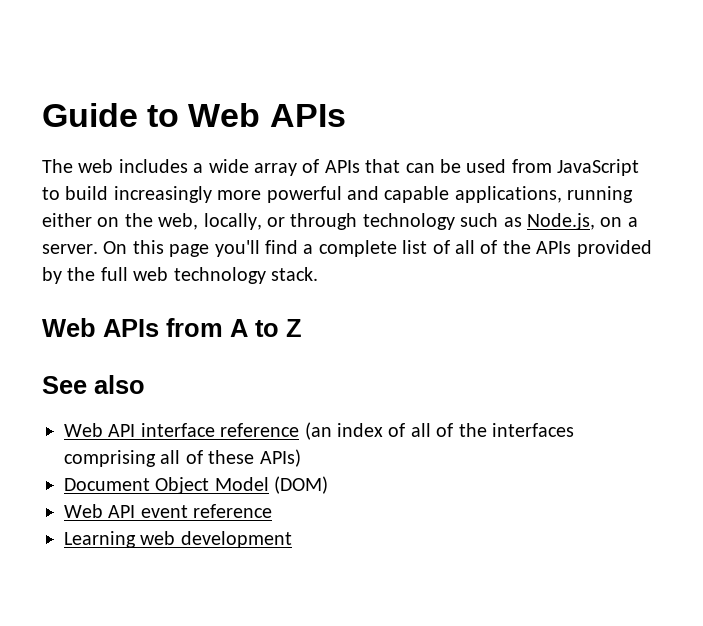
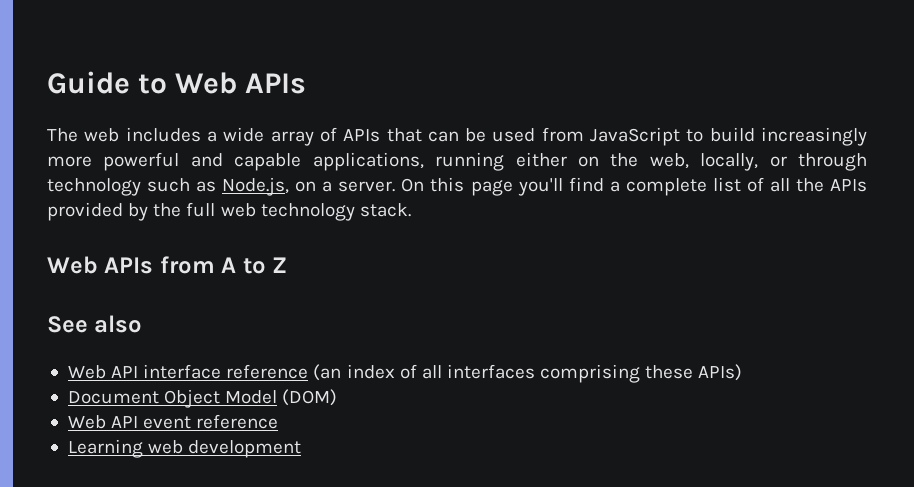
[480,240,498,254] of -> (790, 185) none
[436,423,574,437] [64,450,203,467] of the interfaces comprising all of -> [446,364,641,383] interfaces comprising

